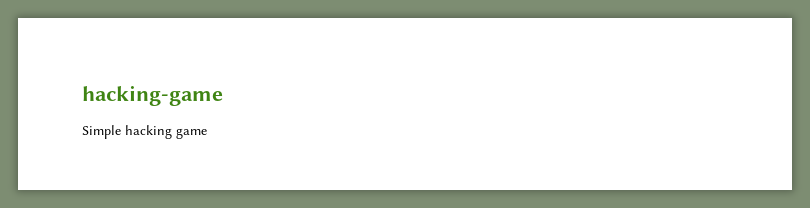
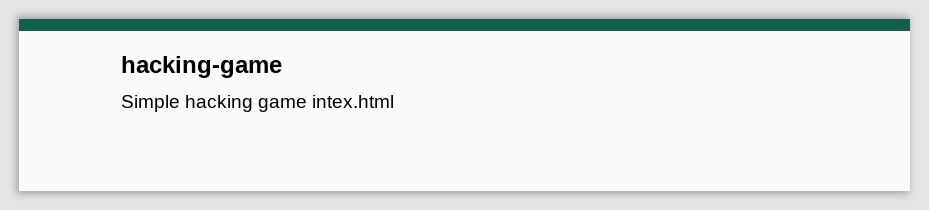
(207, 133) none -> [312,95,395,108] intex.html

